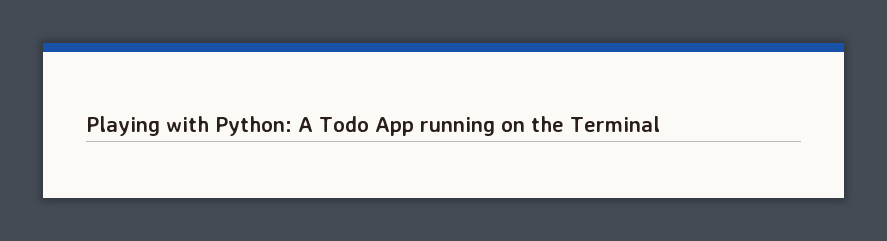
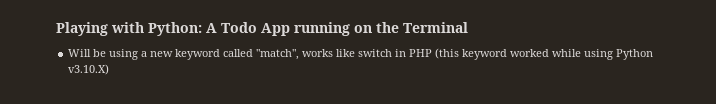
(660, 124) none -> [68,48,654,60] [68,64,110,75] // Will be using a new keyword called "match", works like switch in PHP (this keyword worked while using Python v3.10.X)

